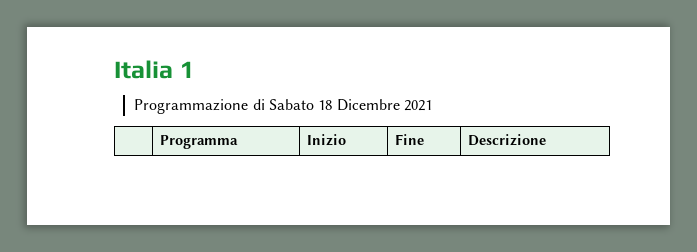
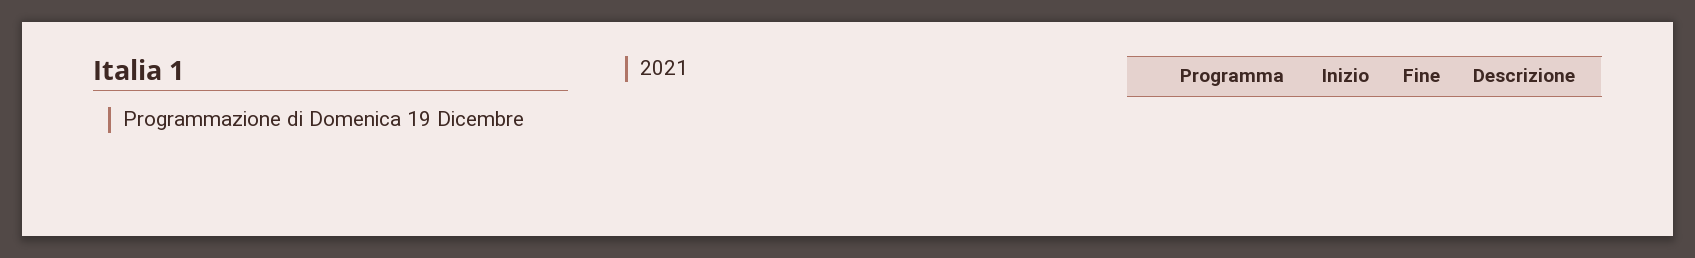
[268,99,333,110] Sabato 18 -> [308,111,431,126] Domenica 19

